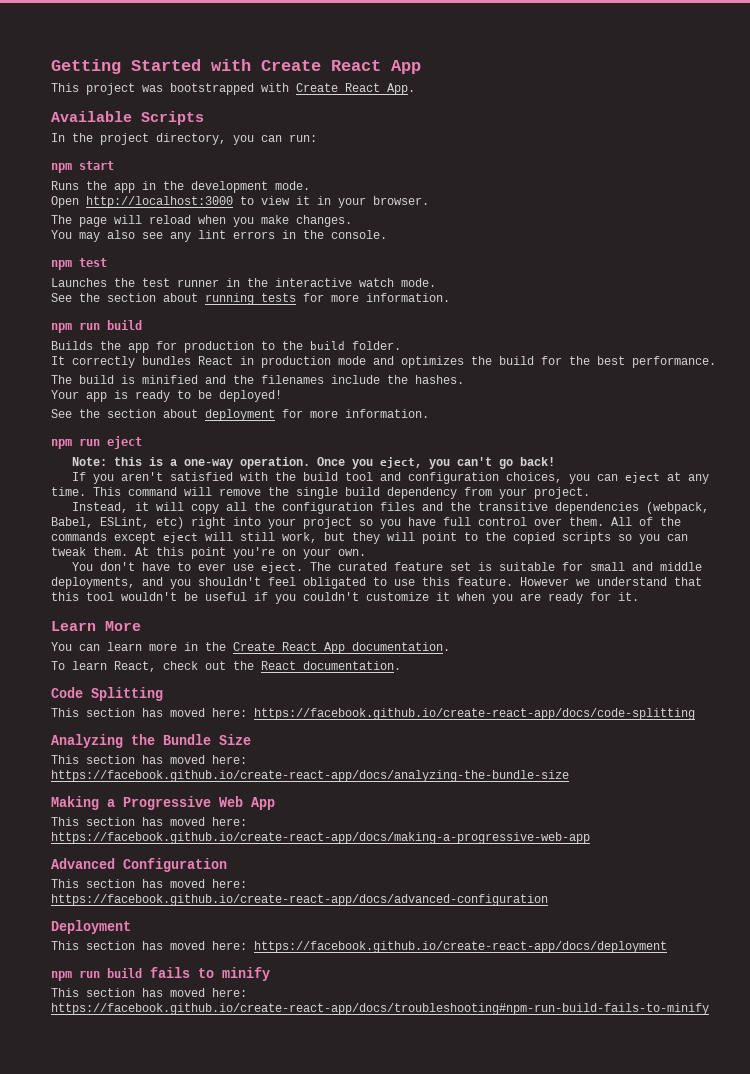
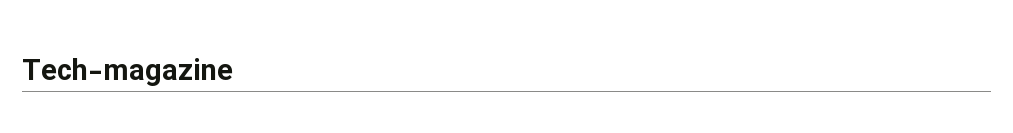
[51,59,421,74] [51,83,415,95] [51,111,204,125] [51,133,317,145] [51,161,114,173] [51,181,310,193] [51,196,429,208] [51,215,352,227] [51,230,387,242] [51,258,107,270] [51,278,436,287] [51,293,450,305] [51,320,142,333] [51,341,401,353] [51,356,716,368] [51,375,464,384] [51,390,282,402] [51,409,429,421] [51,436,142,449] [72,457,556,469] [72,472,710,484] [51,487,590,499] [72,502,710,514] [51,517,681,529] [51,532,688,544] [51,547,366,559] [72,562,703,573] [51,577,702,589] [51,592,639,604] [51,621,141,631] [51,642,450,654] [51,661,401,672] [51,687,163,701] [51,708,695,720] [51,734,251,748] [51,755,247,764] [51,770,569,782] [51,796,275,810] [51,817,247,826] [51,832,590,844] [51,858,227,872] [51,879,247,888] [51,894,548,906] [51,920,131,934] [51,941,667,953] [51,967,270,981] [51,988,247,997] [51,1003,709,1015] Getting Started with Create React App // This project was bootstrapped with Create React App. // Available Scripts // In the project directory, you can run: // npm start // Runs the app in the development mode. // Open http://localhost:3000 to view it in your browser. // The page will reload when you make changes. // You may also see any lint errors in the console. // npm test // Launches the test runner in the interactive watch mode. // See the section about running tests for more information. // npm run build // Builds the app for production to the build folder. // It correctly bundles React in production mode and optimizes the build for the best performance. // The build is minified and the filenames include the hashes. // Your app is ready to be deployed! // See the section about deployment for more information. // npm run eject // Note: this is a one-way operation. Once you eject, you can't go back! // If you aren't satisfied with the build tool and configuration choices, you can eject at any time. This command will remove the single build dependency from your project. // Instead, it will copy all the configuration files and the transitive dependencies (webpack, Babel, ESLint, etc) right into your project so you have full control over them. All of the commands except eject will still work, but they will point to the copied scripts so you can tweak them. At this point you're on your own. // You don't have to ever use eject. The curated feature set is suitable for small and middle deployments, and you shouldn't feel obligated to use this feature. However we understand that this tool wouldn't be useful if you couldn't customize it when you are ready for it. // Learn More // You can learn more in the Create React App documentation. // To learn React, check out the React documentation. // Code Splitting // This section has moved here: https://facebook.github.io/create-react-app/docs/code-splitting // Analyzing the Bundle Size // This section has moved here: https://facebook.github.io/create-react-app/docs/analyzing-the-bundle-size // Making a Progressive Web App // This section has moved here: https://facebook.github.io/create-react-app/docs/making-a-progressive-web-app // Advanced Configuration // This section has moved here: https://facebook.github.io/create-react-app/docs/advanced-configuration // Deployment // This section has moved here: https://facebook.github.io/create-react-app/docs/deployment // npm run build fails to minify // This section has moved here: https://facebook.github.io/create-react-app/docs/troubleshooting#npm-run-build-fails-to-minify -> [22,58,233,86] Tech-magazine

